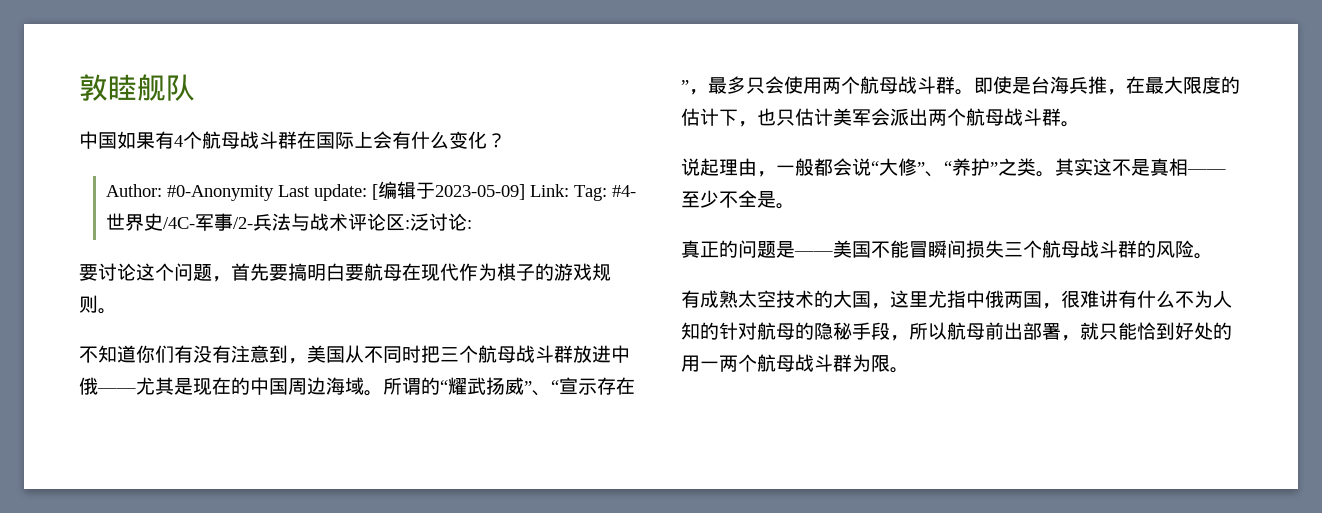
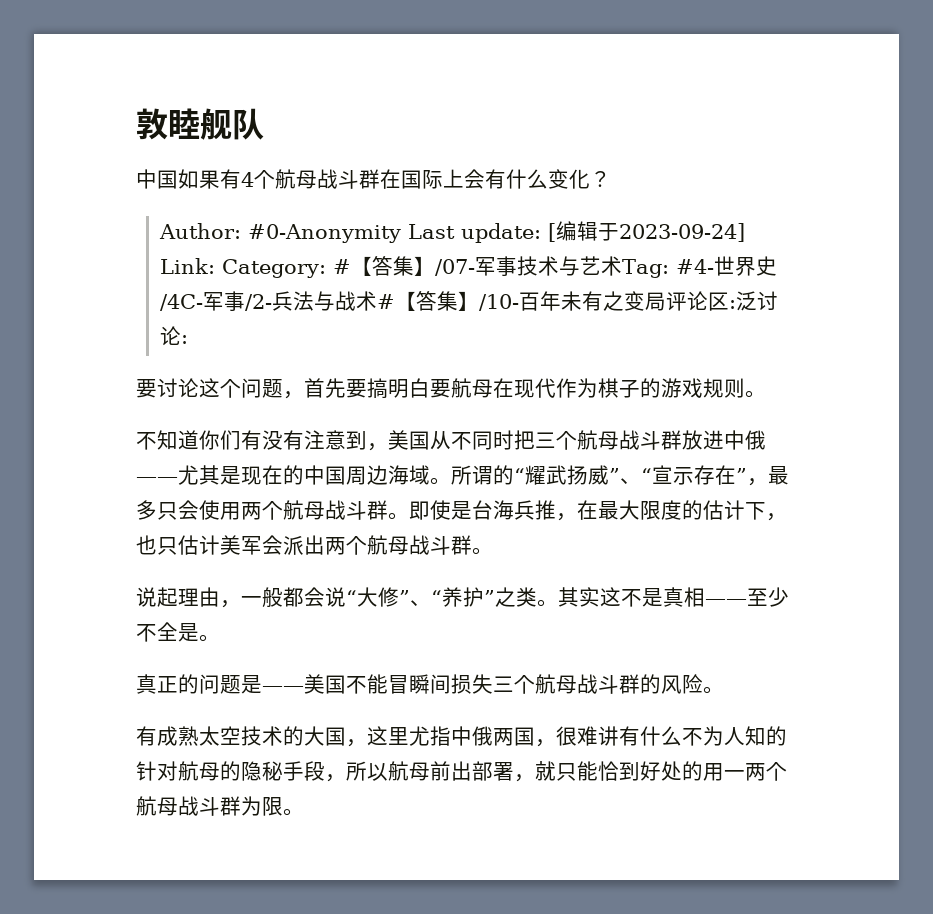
[435,184,570,200] 2023-05-09] Link: -> [619,223,746,242] [160,256,623,278] 2023-09-24] Link: Category: #【答集】/07-军事技术与艺术
(349, 222) none -> [377,291,667,311] #【答集】/10-百年未有之变局

